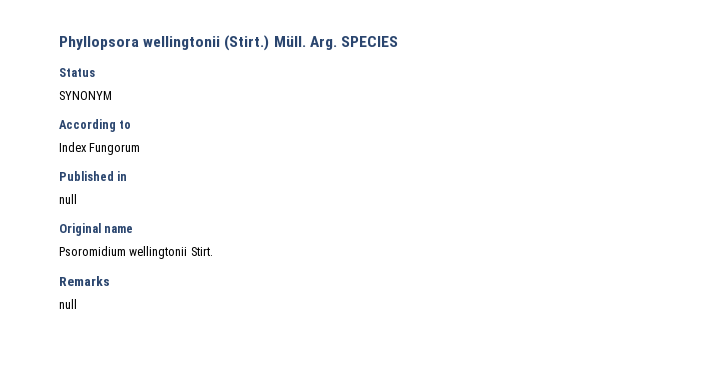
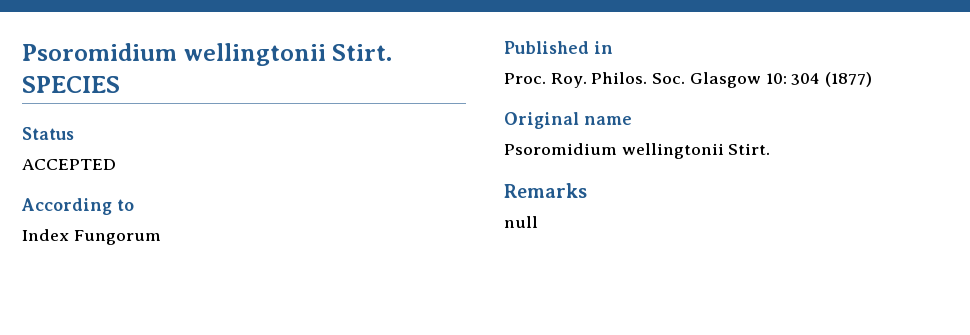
[59,35,337,51] Phyllopsora wellingtonii (Stirt.) Müll. Arg. -> [22,43,393,66] Psoromidium wellingtonii Stirt.
[59,91,112,100] SYNONYM -> [22,159,116,170] ACCEPTED
[59,194,77,204] null -> [504,72,873,88] Proc. Roy. Philos. Soc. Glasgow 10: 304 (1877)

